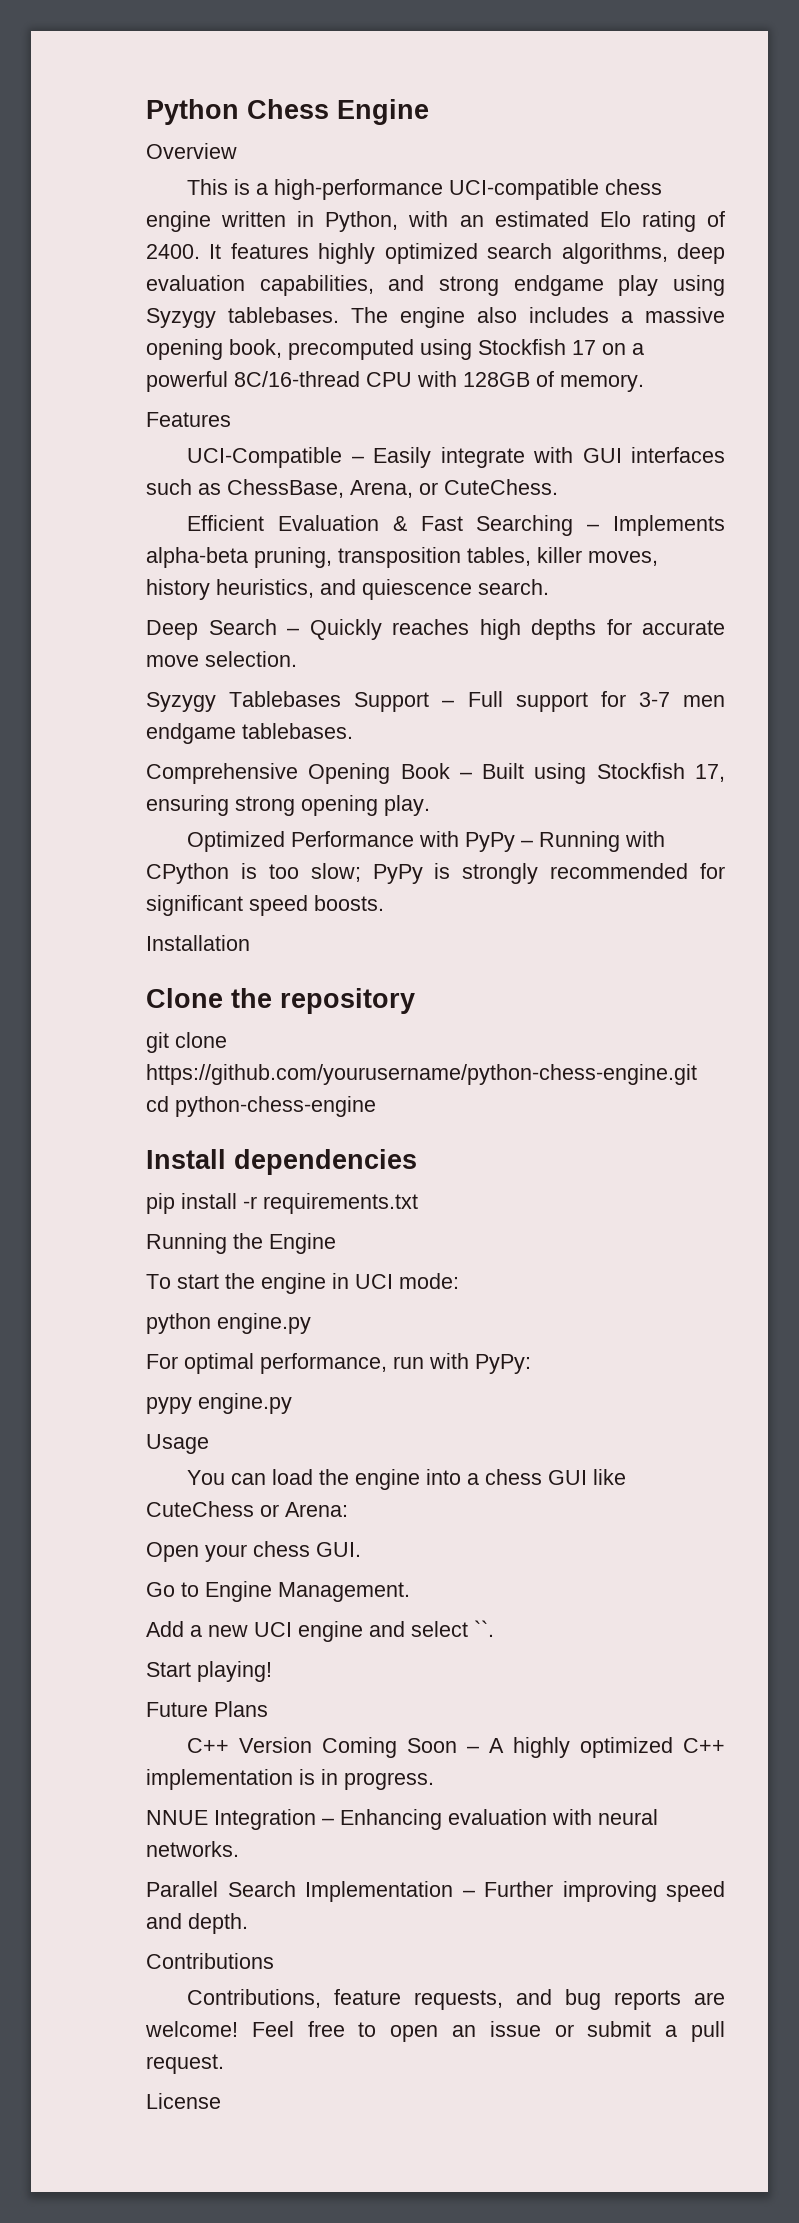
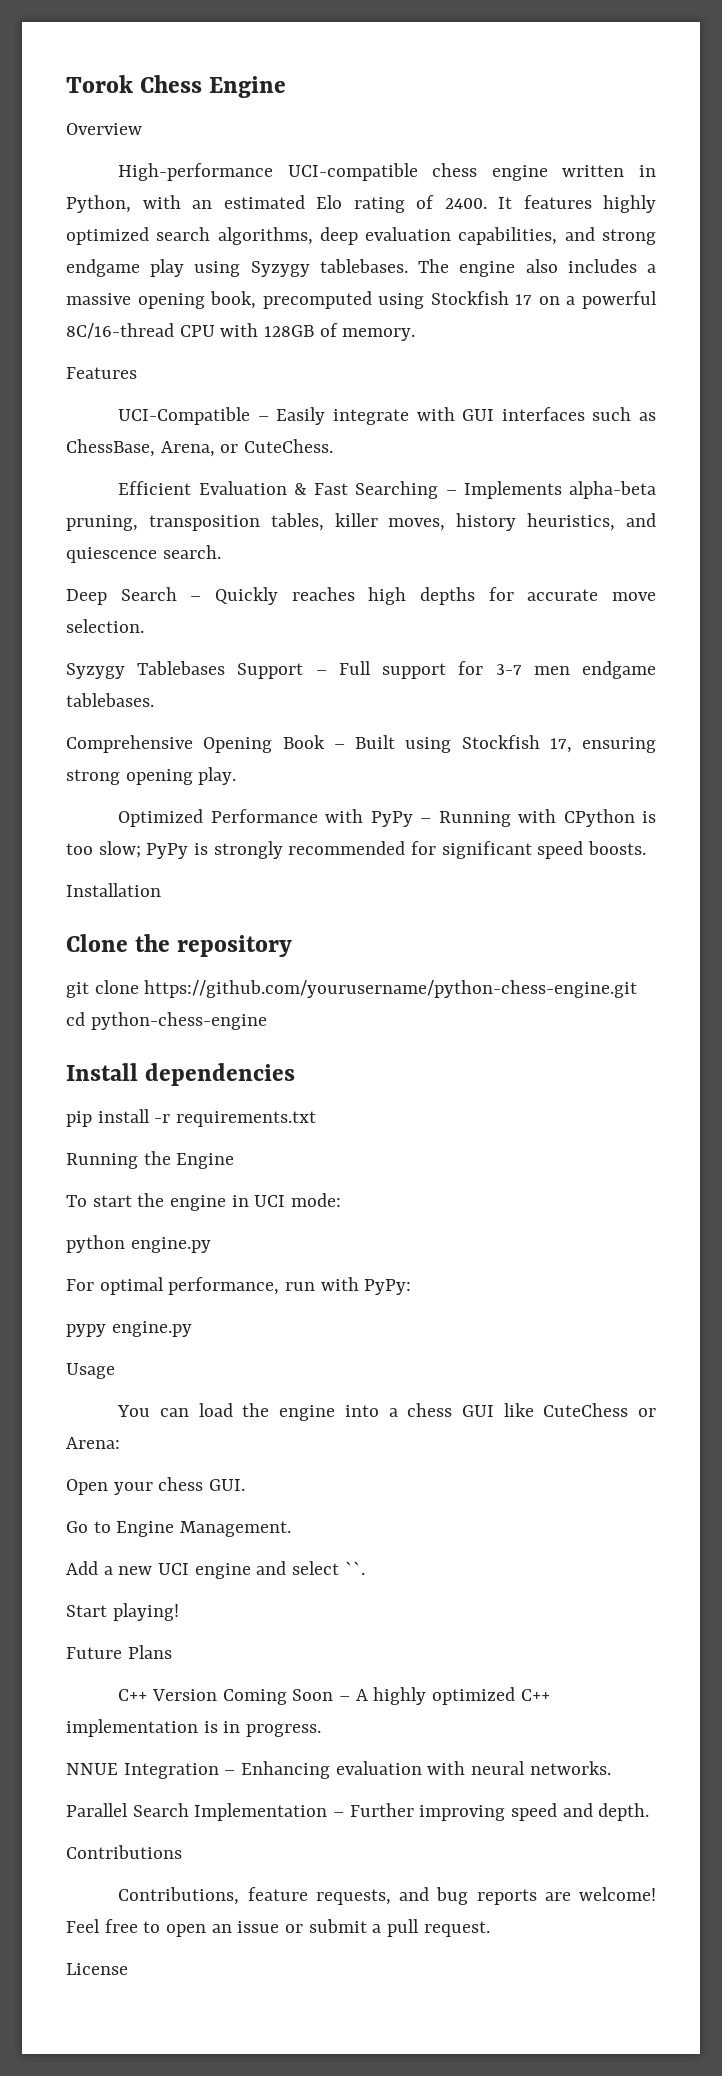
[146,99,239,125] Python -> [66,75,133,93] Torok
[187,179,444,200] This is a high-performance -> [118,163,274,181] High-performance

